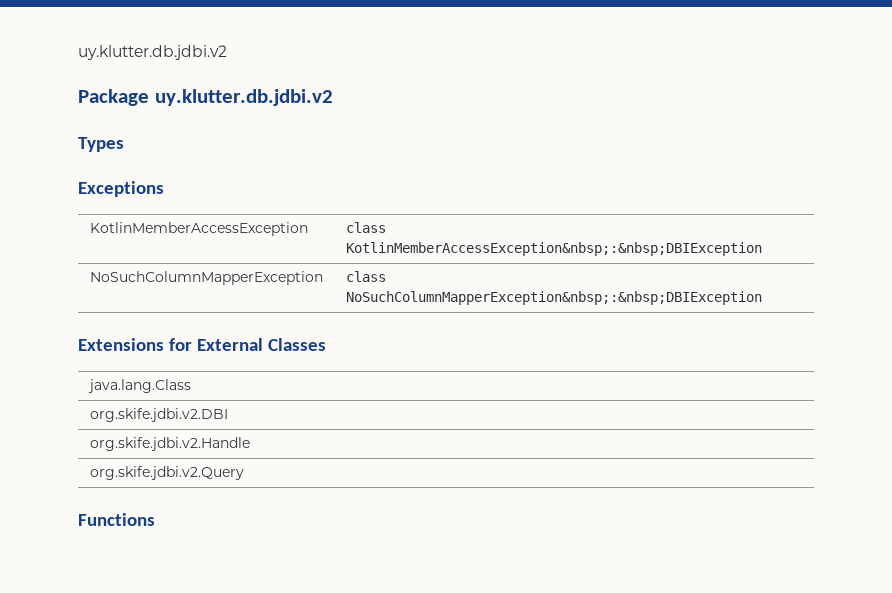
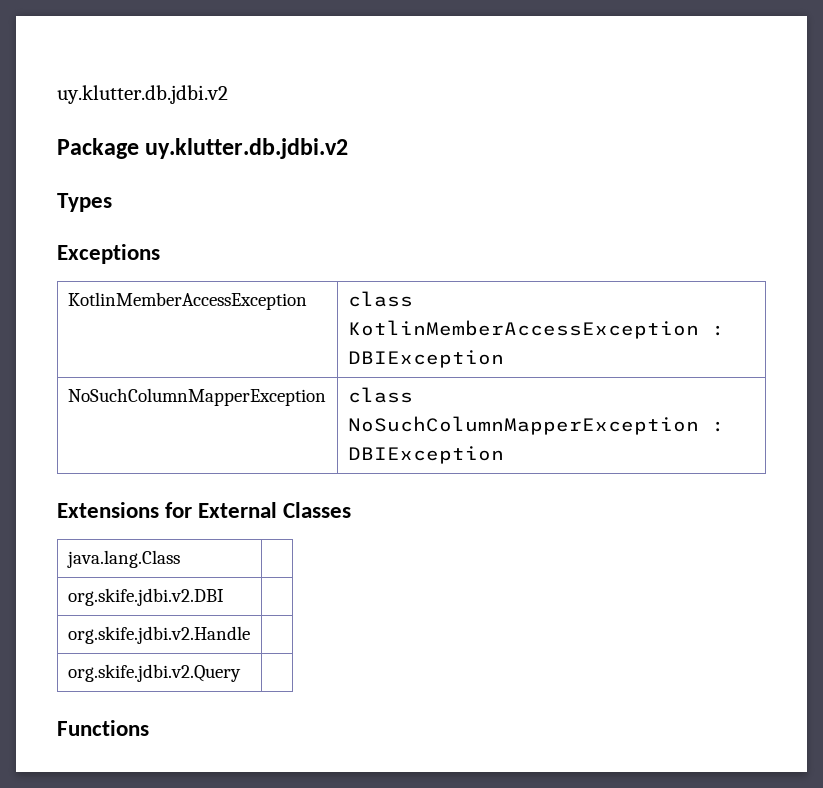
[345,242,762,256] KotlinMemberAccessException&nbsp;:&nbsp;DBIException -> [347,320,725,339] [347,350,504,368] KotlinMemberAccessException : DBIException
[345,291,762,305] NoSuchColumnMapperException&nbsp;:&nbsp;DBIException -> [347,416,725,435] [347,446,504,464] NoSuchColumnMapperException : DBIException

